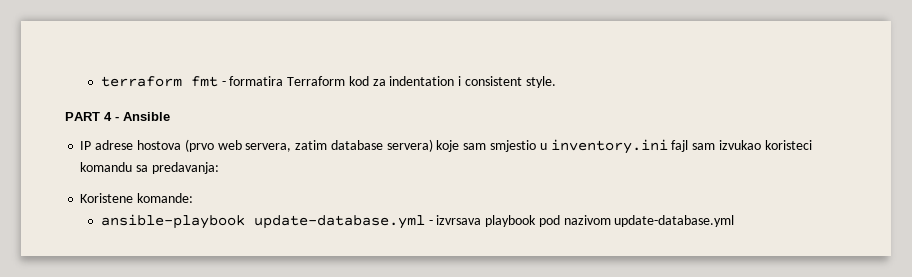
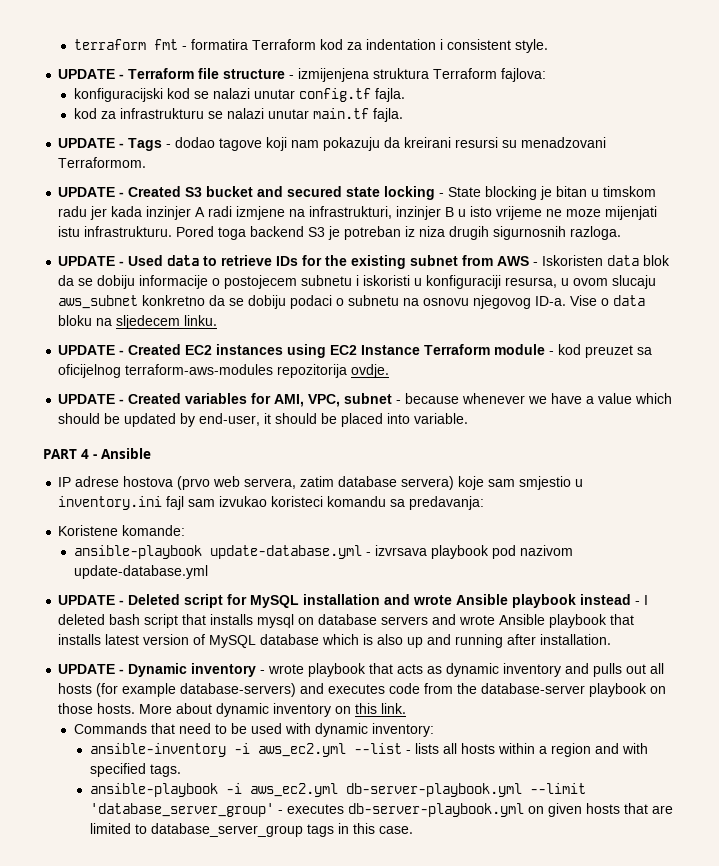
(556, 82) none -> [58,68,547,82] [74,88,406,102] [74,108,404,122] [58,137,607,151] [58,157,147,168] [58,186,657,200] [58,206,658,220] [58,226,622,240] [58,255,671,269] [58,275,657,289] [58,295,646,309] [58,315,218,329] [58,344,653,358] [58,364,390,378] [58,393,673,407] [58,413,469,427] // UPDATE - Terraform file structure - izmijenjena struktura Terraform fajlova: // konfiguracijski kod se nalazi unutar config.tf fajla. // kod za infrastrukturu se nalazi unutar main.tf fajla. // UPDATE - Tags - dodao tagove koji nam pokazuju da kreirani resursi su menadzovani Terraformom. // UPDATE - Created S3 bucket and secured state locking - State blocking je bitan u timskom radu jer kada inzinjer A radi izmjene na infrastrukturi, inzinjer B u isto vrijeme ne moze mijenjati istu infrastrukturu. Pored toga backend S3 je potreban iz niza drugih sigurnosnih razloga. // UPDATE - Used data to retrieve IDs for the existing subnet from AWS - Iskoristen data blok da se dobiju informacije o postojecem subnetu i iskoristi u konfiguraciji resursa, u ovom slucaju aws_subnet konkretno da se dobiju podaci o subnetu na osnovu njegovog ID-a. Vise o data bloku na sljedecem linku. // UPDATE - Created EC2 instances using EC2 Instance Terraform module - kod preuzet sa oficijelnog terraform-aws-modules repozitorija ovdje. // UPDATE - Created variables for AMI, VPC, subnet - because whenever we have a value which should be updated by end-user, it should be placed into variable.
(735, 221) none -> [58,594,649,608] [58,614,635,628] [58,634,612,648] [58,663,665,677] [58,683,667,697] [58,703,407,717] [74,723,435,737] [89,743,648,757] [89,763,181,777] [89,783,586,797] [89,803,673,817] [89,823,413,837] // UPDATE - Deleted script for MySQL installation and wrote Ansible playbook instead - I deleted bash script that installs mysql on database servers and wrote Ansible playbook that installs latest version of MySQL database which is also up and running after installation. // UPDATE - Dynamic inventory - wrote playbook that acts as dynamic inventory and pulls out all hosts (for example database-servers) and executes code from the database-server playbook on those hosts. More about dynamic inventory on this link. // Commands that need to be used with dynamic inventory: // ansible-inventory -i aws_ec2.yml --list - lists all hosts within a region and with specified tags. // ansible-playbook -i aws_ec2.yml db-server-playbook.yml --limit 'database_server_group' - executes db-server-playbook.yml on given hosts that are limited to database_server_group tags in this case.

